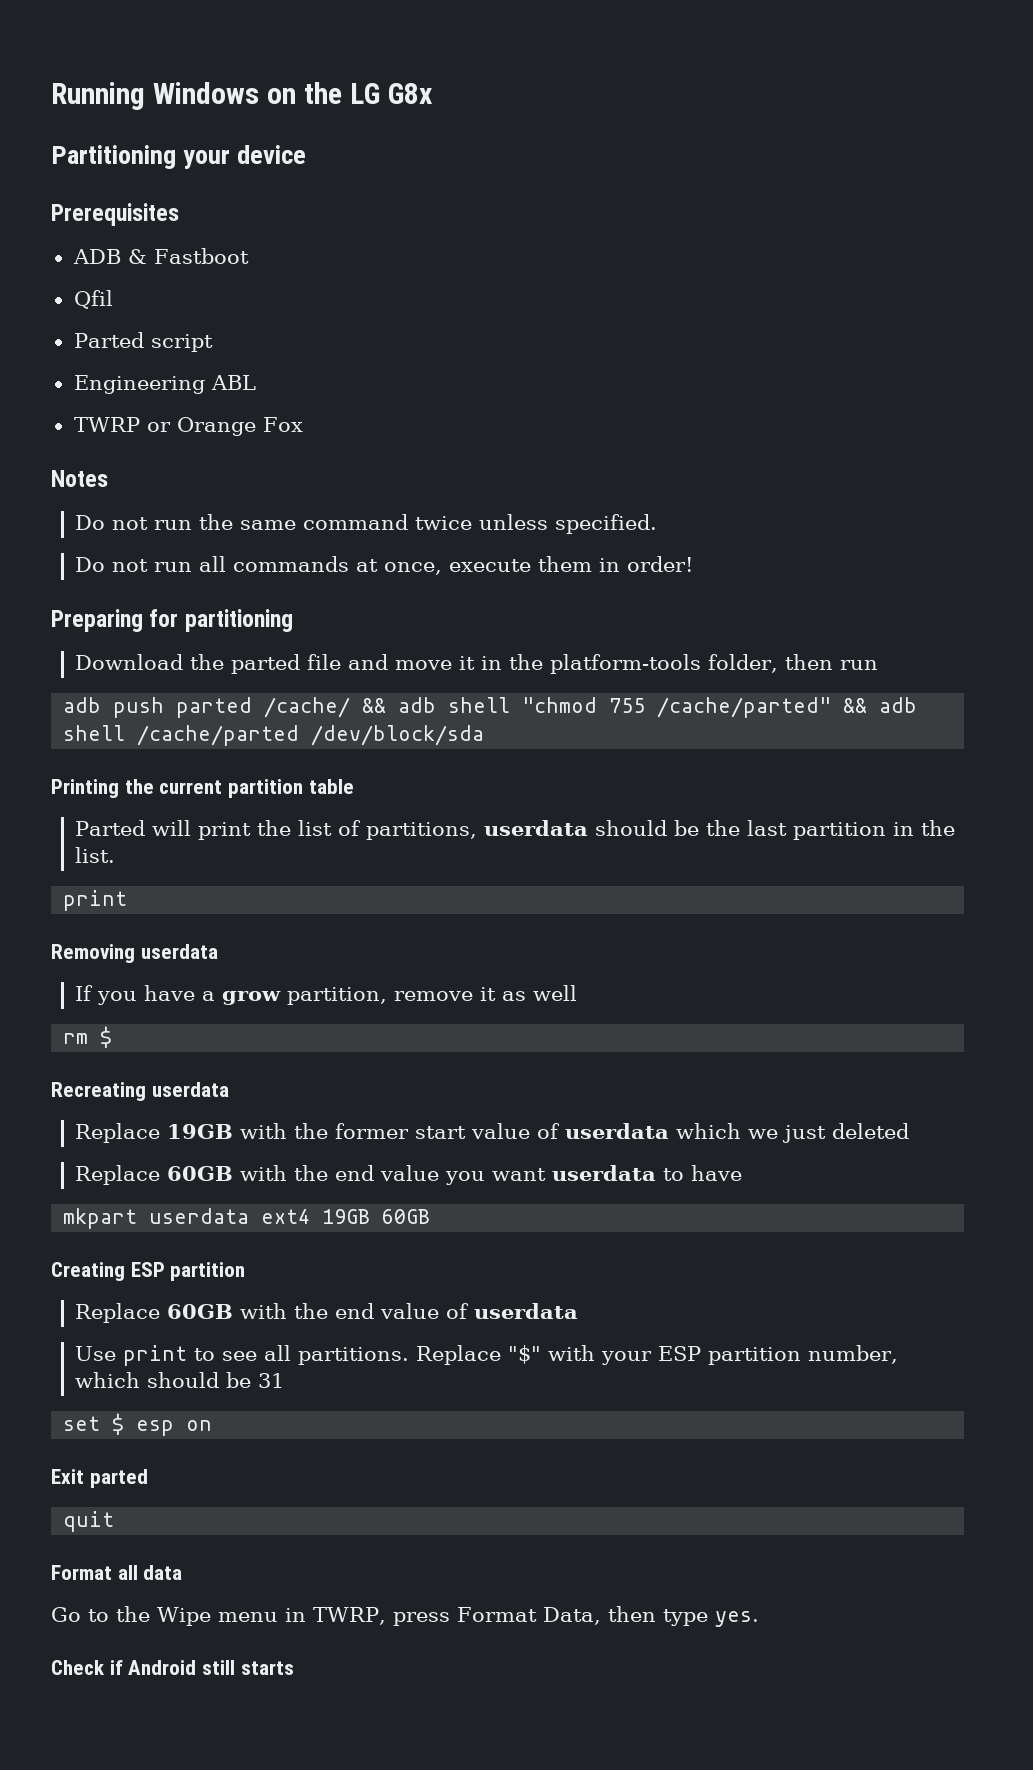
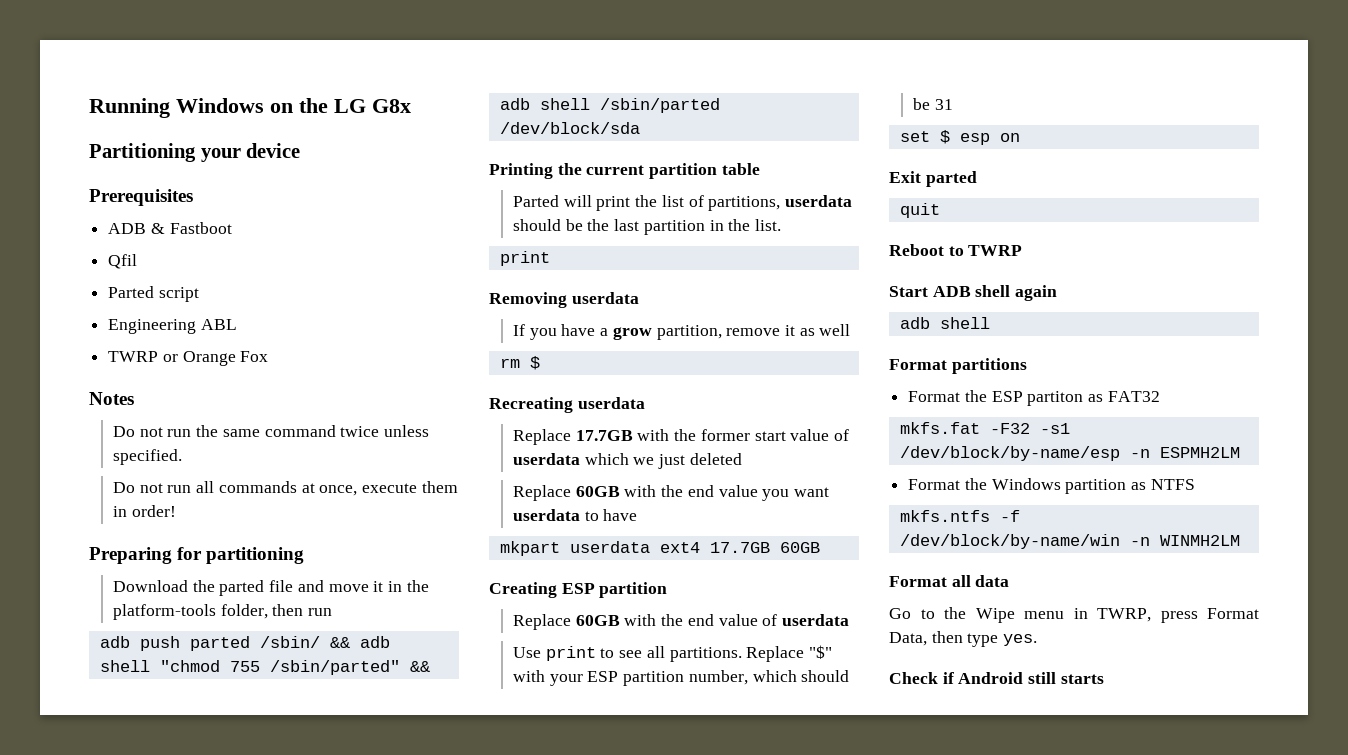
[264,697,351,718] /cache/ -> [259,636,320,648] /sbin/
[657,697,918,718] [63,725,300,746] /cache/parted" && adb shell /cache/parted -> [269,660,430,675] [499,98,720,113] /sbin/parted" && adb shell /sbin/parted
[167,1124,234,1139] 19GB -> [575,430,633,441] 17.7GB
[322,1209,371,1224] 19GB -> [709,542,770,553] 17.7GB
(115, 1521) none -> [889,244,1023,256] [889,285,1058,301] [899,317,990,329] [889,358,1027,374] [908,390,1160,406] [899,422,1070,434] [899,446,1240,461] [908,478,1195,494] [899,510,1020,522] [899,534,1240,549] // Reboot to TWRP // Start ADB shell again // adb shell // Format partitions // Format the ESP partiton as FAT32 // mkfs.fat -F32 -s1 /dev/block/by-name/esp -n ESPMH2LM // Format the Windows partition as NTFS // mkfs.ntfs -f /dev/block/by-name/win -n WINMH2LM

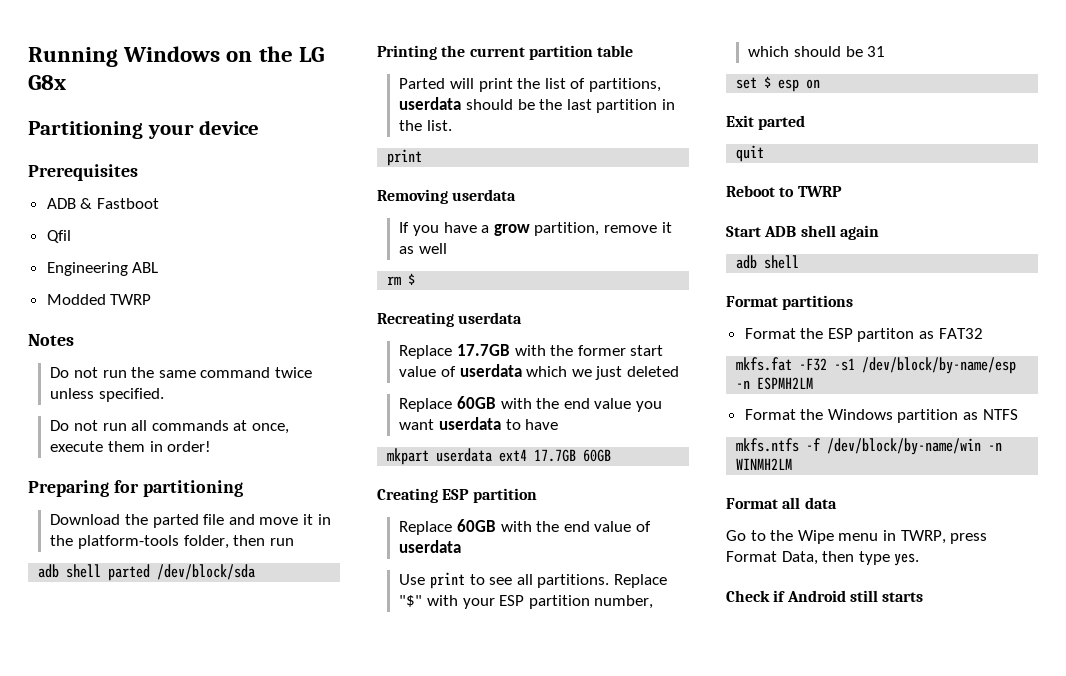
[108,286,199,302] // Parted script -> (71, 236) none
[108,351,269,366] TWRP or Orange Fox -> [46,294,152,305] Modded TWRP
[139,636,390,651] [99,660,430,675] [499,98,720,113] push parted /sbin/ && adb shell "chmod 755 /sbin/parted" && adb shell /sbin/parted -> [66,564,151,581] shell parted

